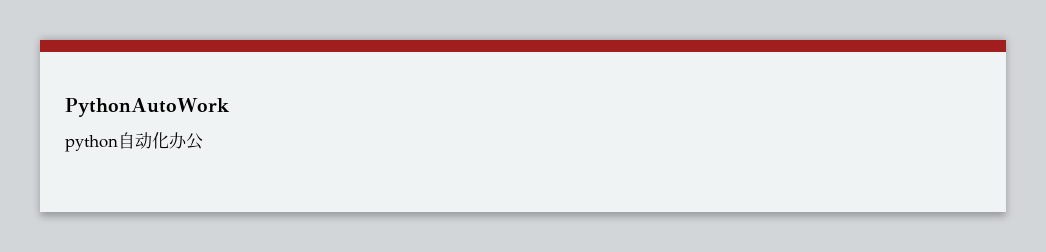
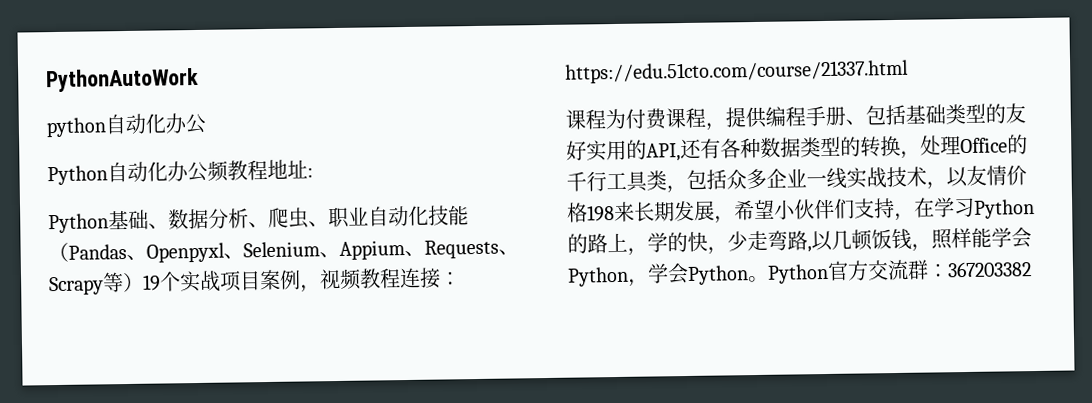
(203, 141) none -> [47,159,313,186] [48,205,469,234] [48,239,519,263] [49,267,461,296] [565,59,909,84] [565,103,1026,131] [566,134,1028,162] [566,165,1027,194] [567,197,1035,224] [567,227,1032,256] [567,259,1032,287] // Python自动化办公频教程地址: // Python基础、数据分析、爬虫、职业自动化技能（Pandas、Openpyxl、Selenium、Appium、Requests、Scrapy等）19个实战项目案例，视频教程连接：https://edu.51cto.com/course/21337.html // 课程为付费课程，提供编程手册、包括基础类型的友好实用的API,还有各种数据类型的转换，处理Office的千行工具类，包括众多企业一线实战技术，以友情价格198来长期发展，希望小伙伴们支持，在学习Python的路上，学的快，少走弯路,以几顿饭钱，照样能学会Python，学会Python。Python官方交流群：367203382

